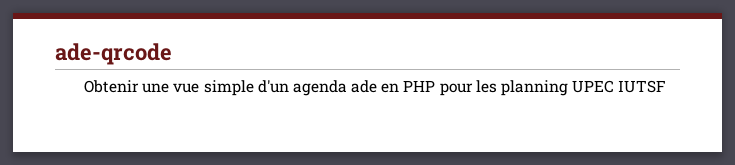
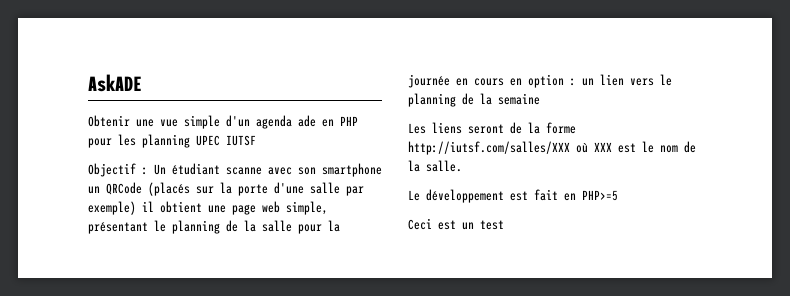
[55,43,172,65] ade-qrcode -> [88,74,142,92] AskADE
(667, 86) none -> [88,163,382,177] [88,182,364,196] [88,201,328,215] [88,220,340,234] [408,74,672,88] [408,93,540,107] [408,122,576,134] [408,141,696,155] [408,160,462,172] [408,189,618,203] [408,218,504,230] // Objectif : Un étudiant scanne avec son smartphone un QRCode (placés sur la porte d'une salle par exemple) il obtient une page web simple, présentant le planning de la salle pour la journée en cours en option : un lien vers le planning de la semaine // Les liens seront de la forme http://iutsf.com/salles/XXX où XXX est le nom de la salle. // Le développement est fait en PHP>=5 // Ceci est un test

